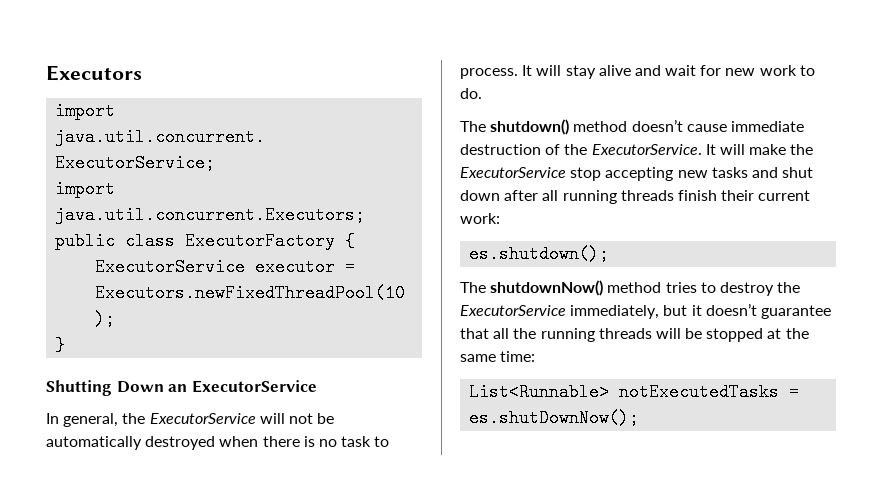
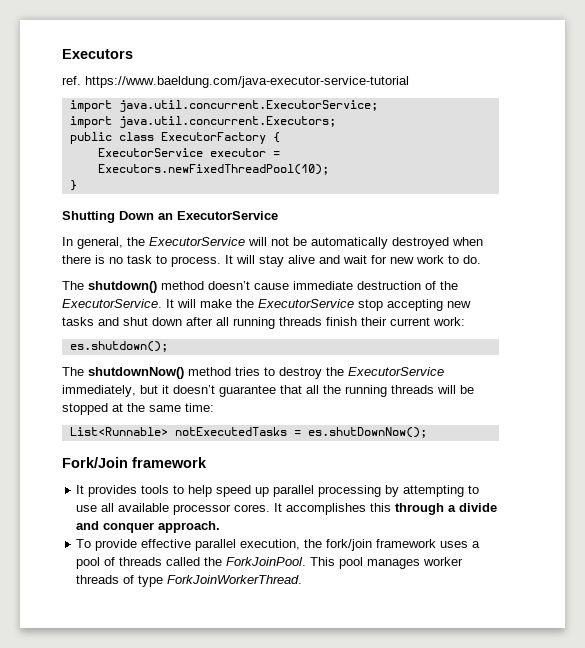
(142, 73) none -> [62,76,409,88] // ref. https://www.baeldung.com/java-executor-service-tutorial
(640, 418) none -> [62,457,207,468] [76,485,480,497] [76,503,498,515] [76,521,221,533] [76,539,481,551] [76,557,464,569] [76,575,303,587] // Fork/Join framework // It provides tools to help speed up parallel processing by attempting to use all available processor cores. It accomplishes this through a divide and conquer approach. // To provide effective parallel execution, the fork/join framework uses a pool of threads called the ForkJoinPool. This pool manages worker threads of type ForkJoinWorkerThread.

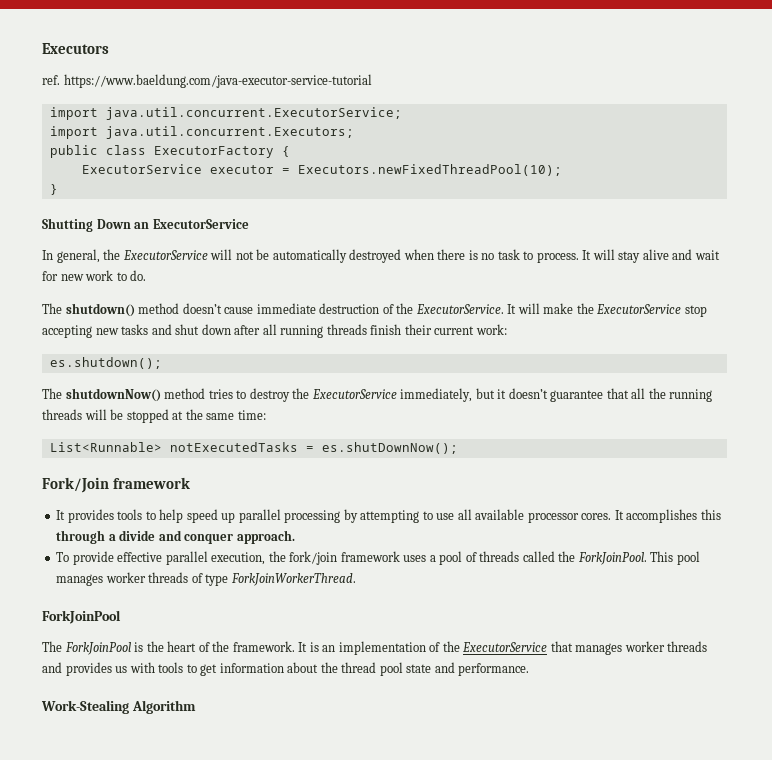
(303, 579) none -> [42,610,121,624] [42,641,708,655] [42,662,530,676] [41,700,196,714] // ForkJoinPool // The ForkJoinPool is the heart of the framework. It is an implementation of the ExecutorService that manages worker threads and provides us with tools to get information about the thread pool state and performance. // Work-Stealing Algorithm

